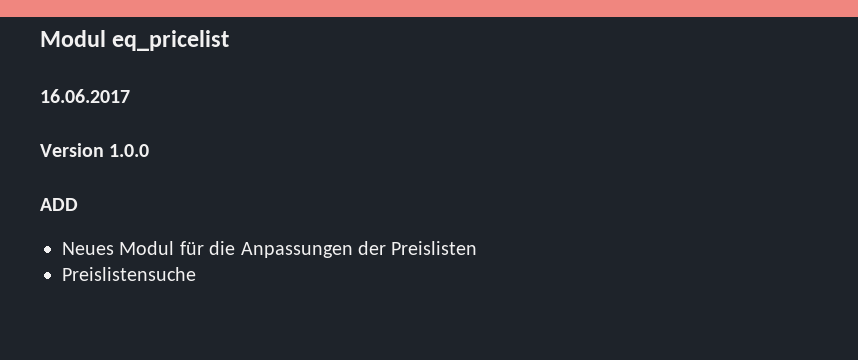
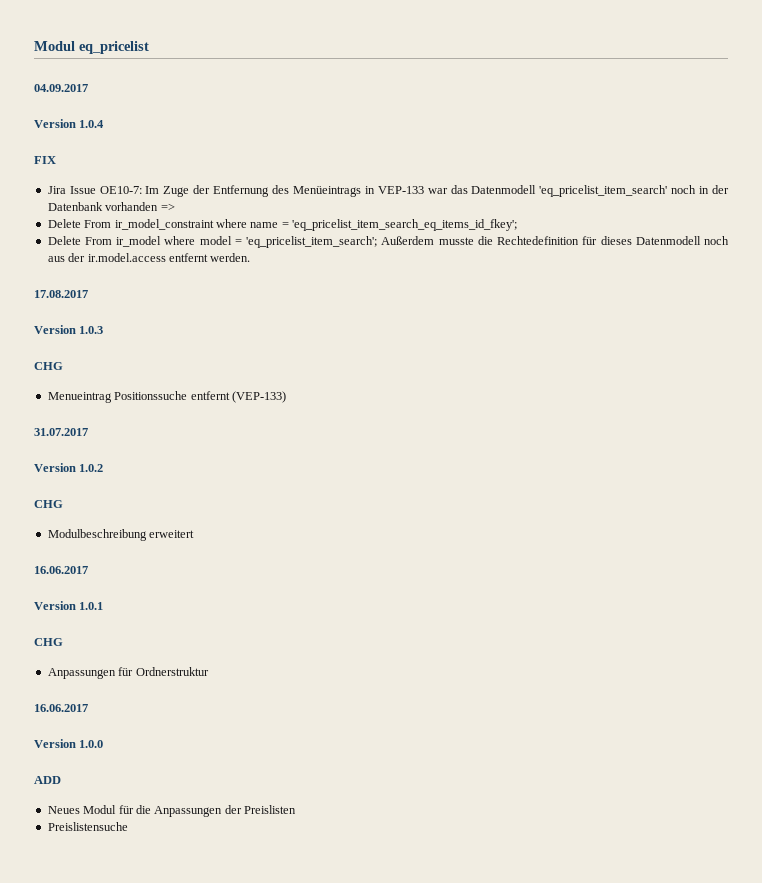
(230, 40) none -> [34,84,88,92] [34,119,105,128] [34,156,56,164] [47,185,729,197] [47,202,175,211] [47,219,517,231] [47,236,729,248] [47,253,251,262] [34,290,88,298] [34,325,104,334] [34,362,63,370] [47,391,286,403] [34,428,88,436] [34,463,104,472] [34,500,63,508] [47,529,195,541] [34,566,88,574] [34,601,104,610] [34,638,63,646] [47,667,209,679] // 04.09.2017 // Version 1.0.4 // FIX // Jira Issue OE10-7: Im Zuge der Entfernung des Menüeintrags in VEP-133 war das Datenmodell 'eq_pricelist_item_search' noch in der Datenbank vorhanden => // Delete From ir_model_constraint where name = 'eq_pricelist_item_search_eq_items_id_fkey'; // Delete From ir_model where model = 'eq_pricelist_item_search'; Außerdem musste die Rechtedefinition für dieses Datenmodell noch aus der ir.model.access entfernt werden. // 17.08.2017 // Version 1.0.3 // CHG // Menueintrag Positionssuche entfernt (VEP-133) // 31.07.2017 // Version 1.0.2 // CHG // Modulbeschreibung erweitert // 16.06.2017 // Version 1.0.1 // CHG // Anpassungen für Ordnerstruktur

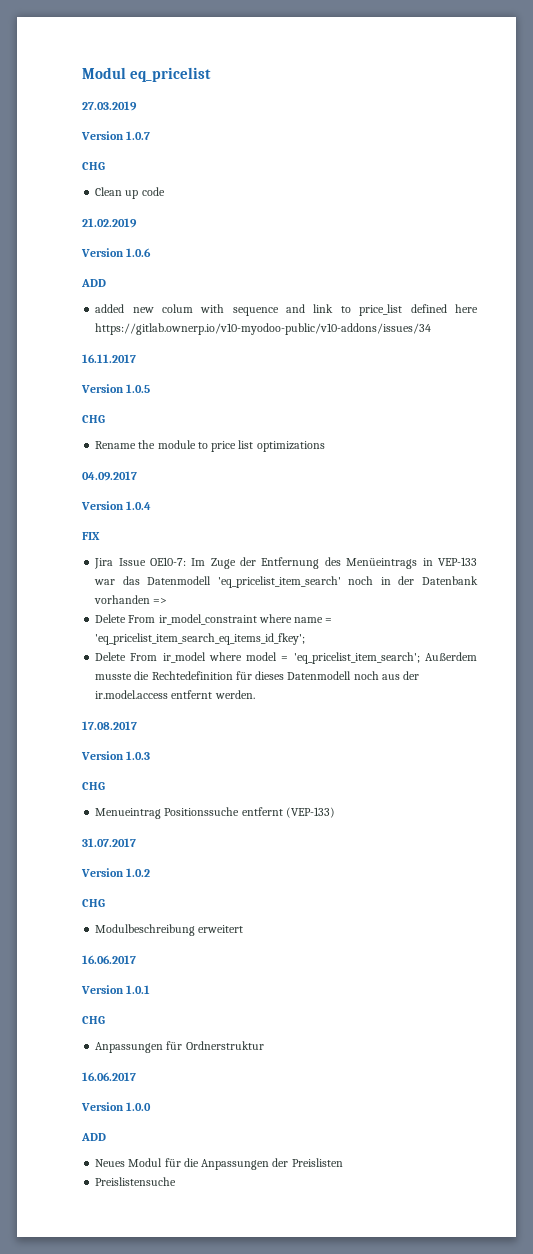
(149, 47) none -> [82,101,137,111] [81,131,151,140] [82,162,105,170] [95,187,165,199] [82,218,137,228] [81,248,152,257] [81,279,106,287] [95,304,478,316] [95,323,432,335] [82,354,136,363] [81,384,151,393] [82,415,105,423] [95,440,325,452] // 27.03.2019 // Version 1.0.7 // CHG // Clean up code // 21.02.2019 // Version 1.0.6 // ADD // added new colum with sequence and link to price_list defined here https://gitlab.ownerp.io/v10-myodoo-public/v10-addons/issues/34 // 16.11.2017 // Version 1.0.5 // CHG // Rename the module to price list optimizations

